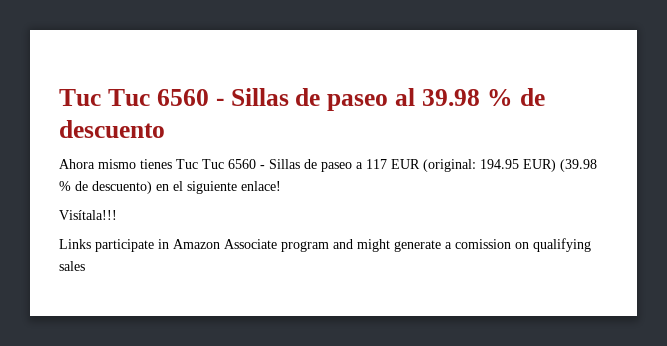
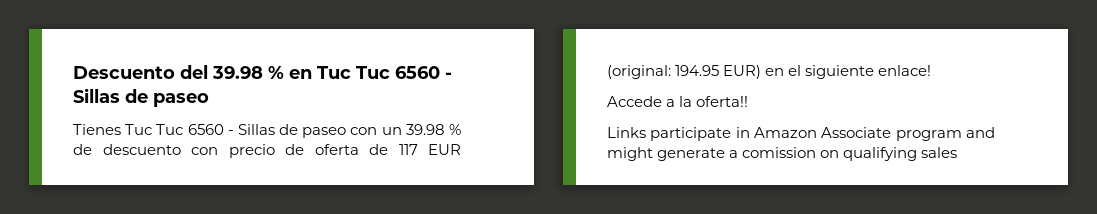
[59,88,545,111] [59,120,165,138] [59,159,363,172] Tuc Tuc 6560 - Sillas de paseo al 39.98 % de descuento // Ahora mismo tienes Tuc Tuc 6560 - Sillas de paseo a -> [73,65,452,79] [73,88,209,107] [73,124,462,138] [73,144,388,158] Descuento del 39.98 % en Tuc Tuc 6560 - Sillas de paseo // Tienes Tuc Tuc 6560 - Sillas de paseo con un 39.98 % de descuento con precio de oferta de
[560,159,597,172] [59,181,152,194] (39.98 % de descuento) -> (762, 72) none
[59,210,117,220] Visítala!!! -> [607,96,749,107] Accede a la oferta!!

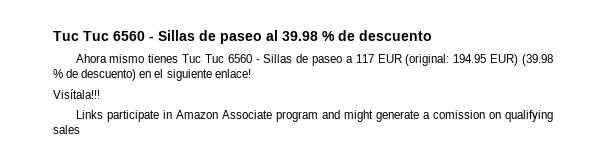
[73,65,452,79] [73,88,209,107] [73,124,462,138] [73,144,388,158] Descuento del 39.98 % en Tuc Tuc 6560 - Sillas de paseo // Tienes Tuc Tuc 6560 - Sillas de paseo con un 39.98 % de descuento con precio de oferta de -> [53,30,432,44] [75,54,353,66] Tuc Tuc 6560 - Sillas de paseo al 39.98 % de descuento // Ahora mismo tienes Tuc Tuc 6560 - Sillas de paseo a
(762, 72) none -> [521,54,553,66] [53,69,137,81] (39.98 % de descuento)
[607,96,749,107] Accede a la oferta!! -> [53,89,100,99] Visítala!!!

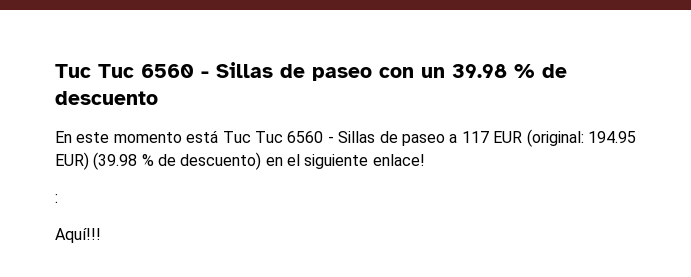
[53,30,278,44] Tuc Tuc 6560 - Sillas de paseo al -> [55,62,445,81] Tuc Tuc 6560 - Sillas de paseo con un
[75,54,179,63] Ahora mismo tienes -> [55,130,219,143] En este momento está
[53,89,100,99] [75,110,553,122] [53,125,80,134] Visítala!!! // Links participate in Amazon Associate program and might generate a comission on qualifying sales -> [55,194,58,203] [55,228,101,243] : // Aquí!!!

